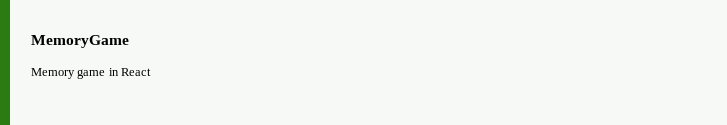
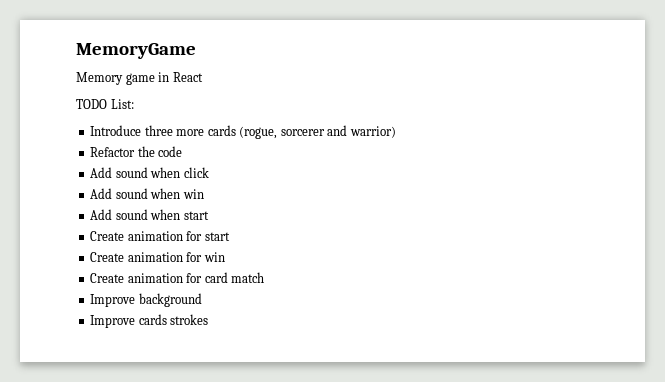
(152, 72) none -> [76,99,134,109] [90,125,396,139] [90,146,183,157] [90,167,209,178] [90,188,204,199] [90,209,209,220] [90,231,230,241] [90,252,225,262] [90,272,265,283] [90,293,202,307] [90,314,209,328] // TODO List: // Introduce three more cards (rogue, sorcerer and warrior) // Refactor the code // Add sound when click // Add sound when win // Add sound when start // Create animation for start // Create animation for win // Create animation for card match // Improve background // Improve cards strokes

